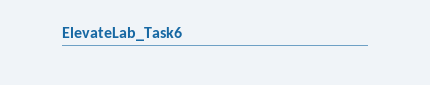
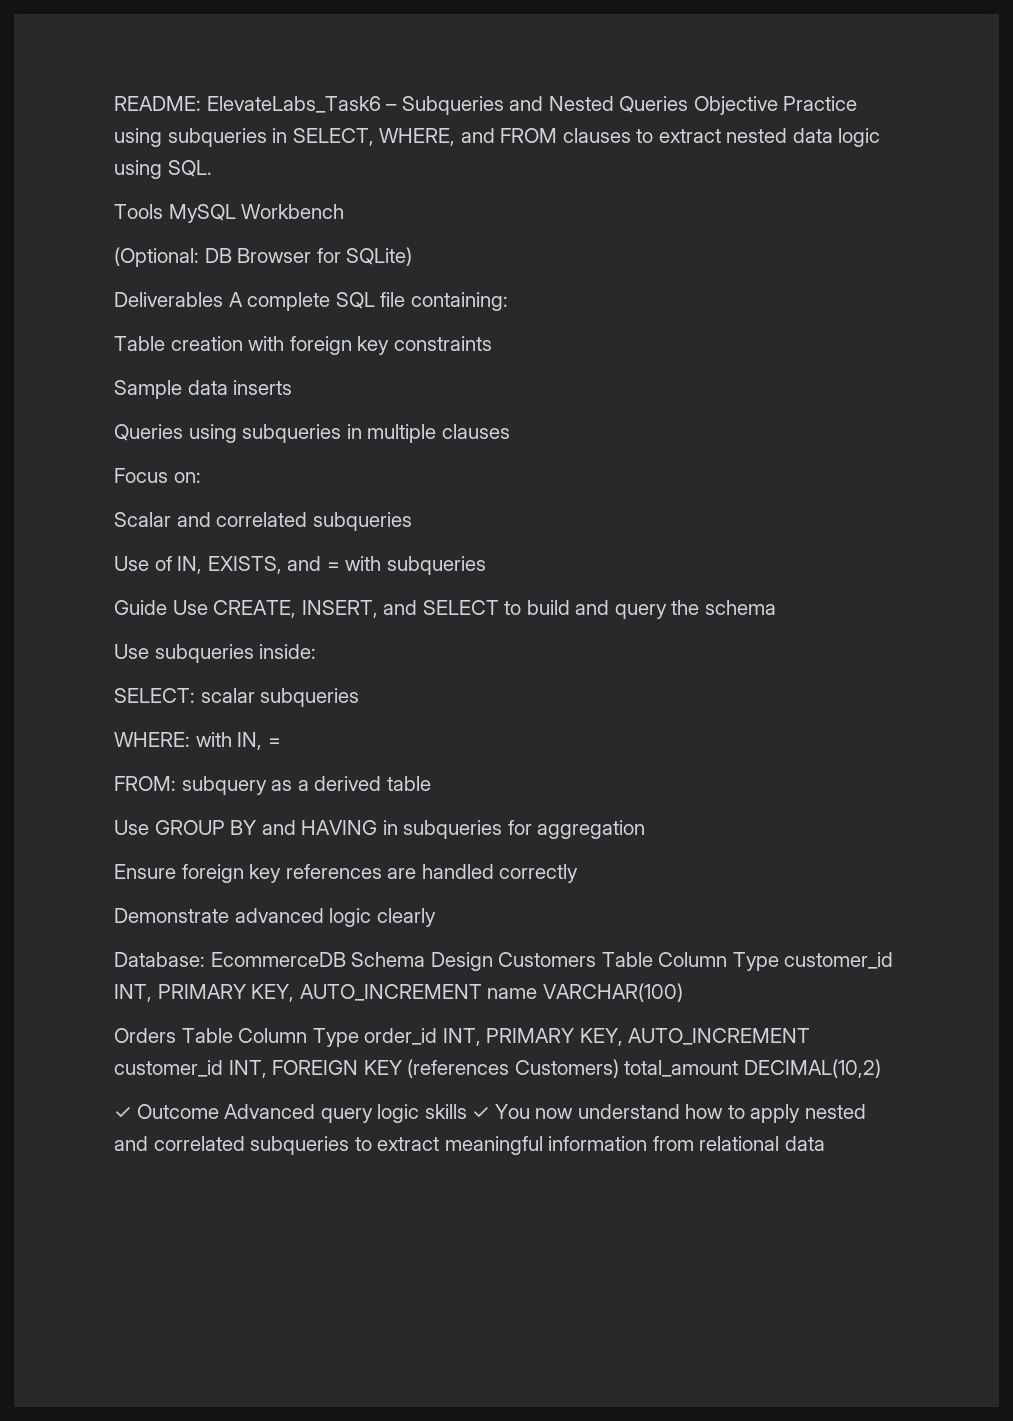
[62,27,182,41] ElevateLab_Task6 -> [114,96,858,115] [114,128,881,147] [114,160,212,179] [114,204,345,223] [114,247,413,267] [114,292,508,311] [114,336,492,355] [114,380,293,399] [114,424,510,443] [114,468,201,483] [114,512,412,531] [114,556,486,575] [114,600,776,619] [114,644,317,663] [114,688,360,707] [114,732,281,750] [114,776,431,795] [114,820,646,839] [114,864,579,883] [114,908,436,927] [114,952,894,971] [114,983,683,1002] [114,1028,811,1047] [114,1059,881,1078] [114,1104,866,1123] [114,1136,825,1155] README: ElevateLabs_Task6 – Subqueries and Nested Queries Objective Practice using subqueries in SELECT, WHERE, and FROM clauses to extract nested data logic using SQL. // Tools MySQL Workbench // (Optional: DB Browser for SQLite) // Deliverables A complete SQL file containing: // Table creation with foreign key constraints // Sample data inserts // Queries using subqueries in multiple clauses // Focus on: // Scalar and correlated subqueries // Use of IN, EXISTS, and = with subqueries // Guide Use CREATE, INSERT, and SELECT to build and query the schema // Use subqueries inside: // SELECT: scalar subqueries // WHERE: with IN, = // FROM: subquery as a derived table // Use GROUP BY and HAVING in subqueries for aggregation // Ensure foreign key references are handled correctly // Demonstrate advanced logic clearly // Database: EcommerceDB Schema Design Customers Table Column Type customer_id INT, PRIMARY KEY, AUTO_INCREMENT name VARCHAR(100) // Orders Table Column Type order_id INT, PRIMARY KEY, AUTO_INCREMENT customer_id INT, FOREIGN KEY (references Customers) total_amount DECIMAL(10,2) // ✓ Outcome Advanced query logic skills ✓ You now understand how to apply nested and correlated subqueries to extract meaningful information from relational data

